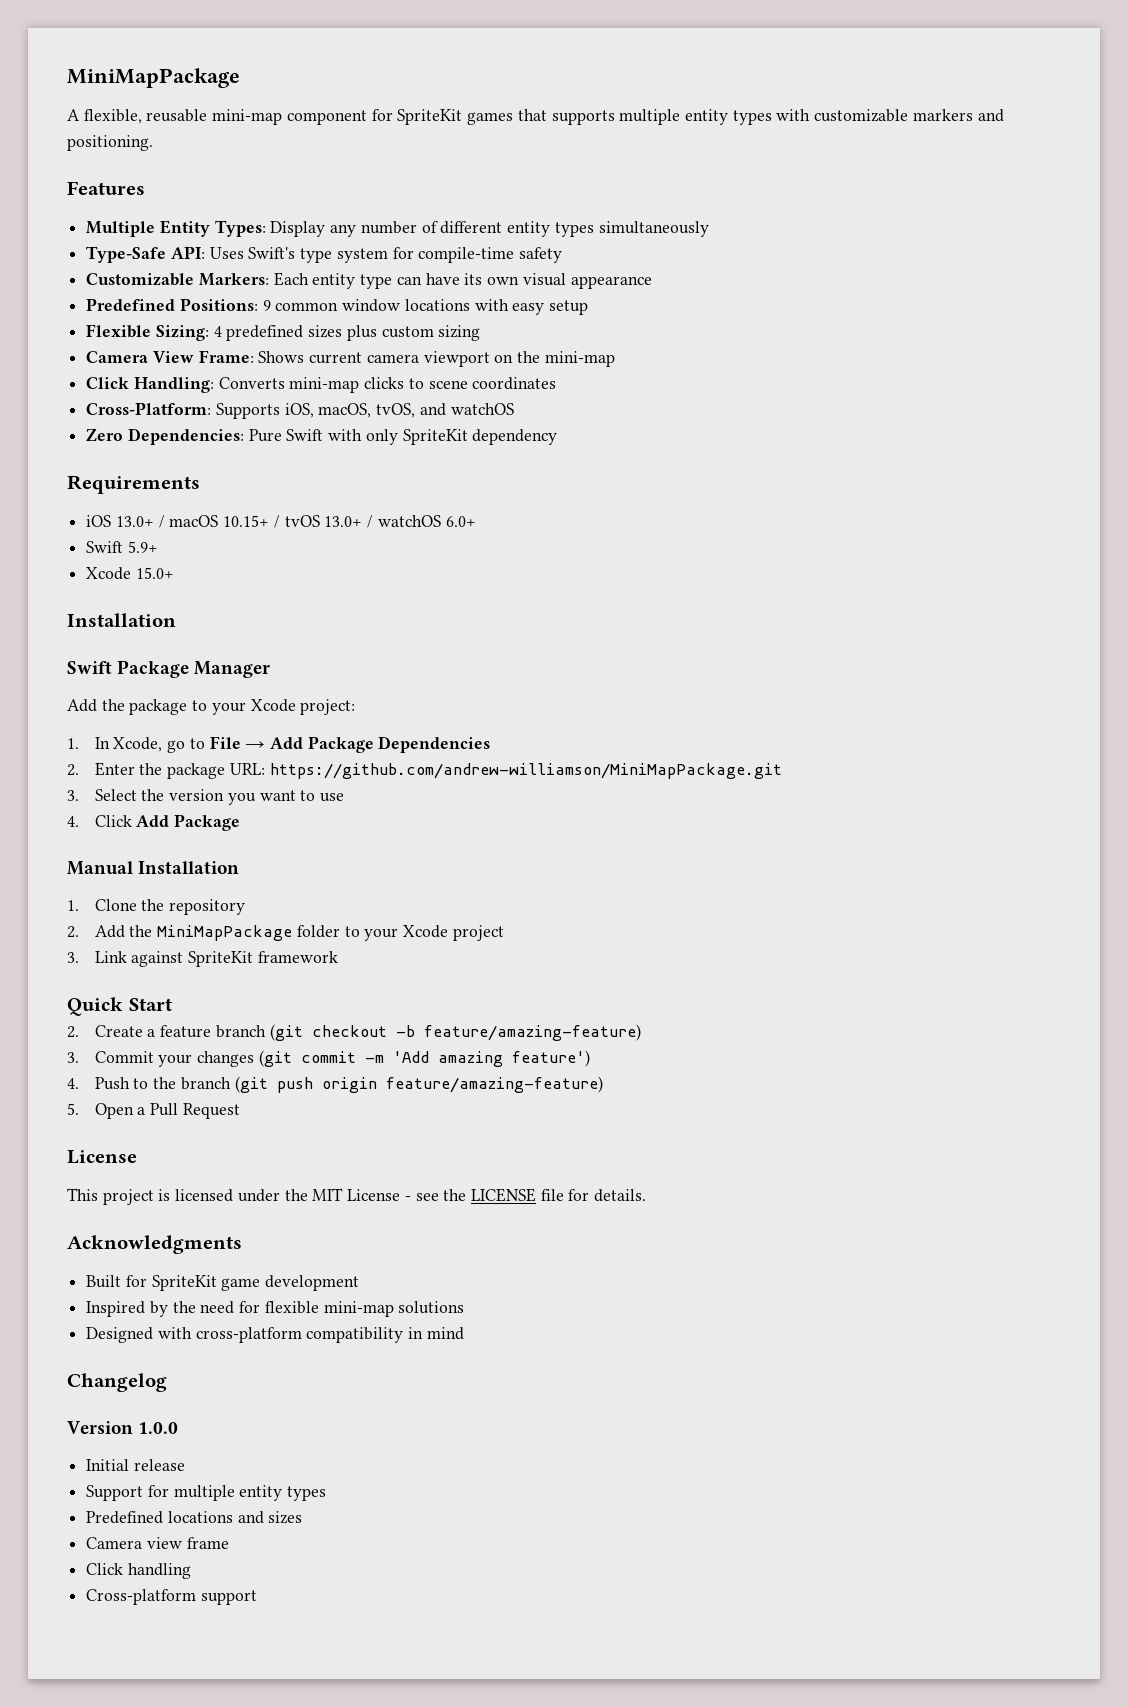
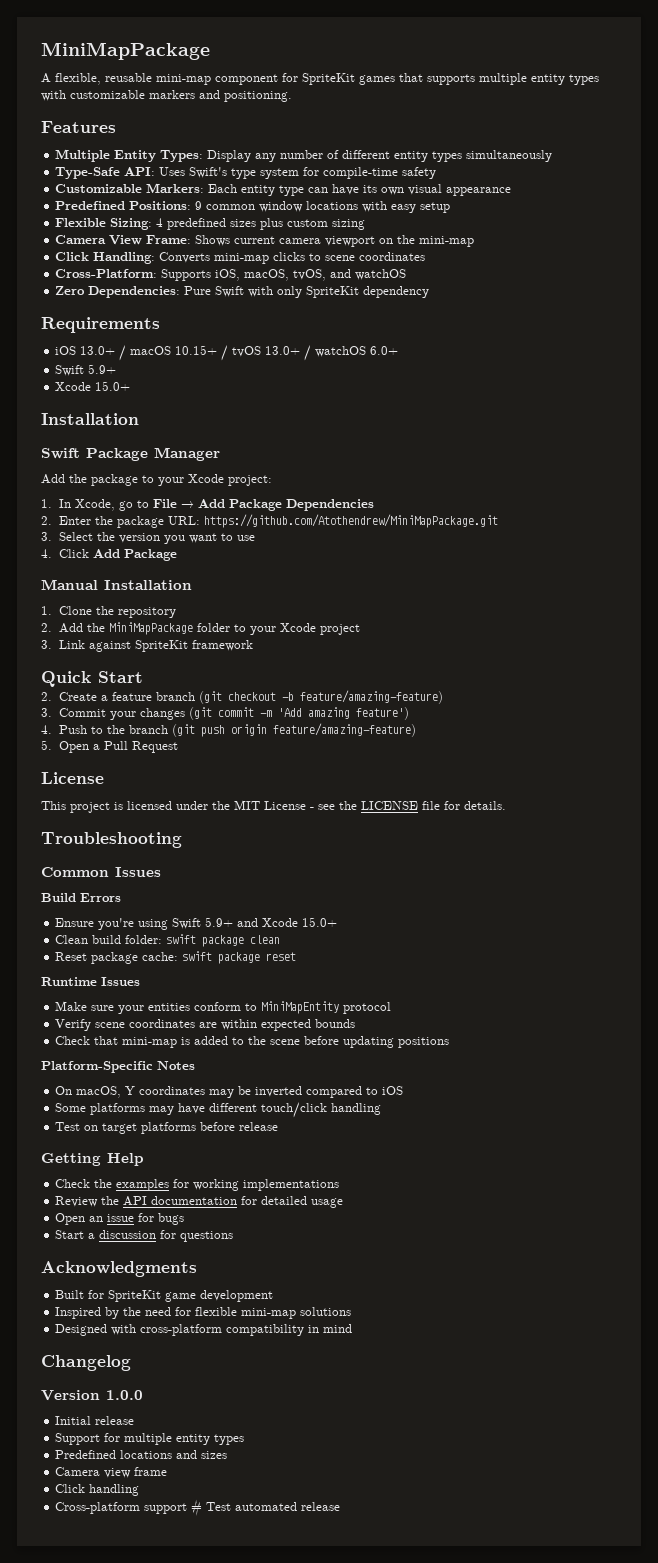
[269,763,782,779] https://github.com/andrew-williamson/MiniMapPackage.git -> [203,514,498,528] https://github.com/Atothendrew/MiniMapPackage.git
(647, 1195) none -> [41,832,182,848] [41,867,161,877] [41,893,121,902] [55,917,338,930] [55,934,281,947] [55,951,297,964] [41,977,140,986] [55,1001,392,1014] [55,1019,356,1031] [55,1036,450,1048] [41,1061,195,1073] [55,1086,404,1098] [55,1102,382,1118] [55,1122,279,1134] [41,1153,144,1166] [55,1179,340,1191] [55,1196,344,1208] [55,1213,185,1225] [55,1230,234,1242] // Troubleshooting // Common Issues // Build Errors // Ensure you're using Swift 5.9+ and Xcode 15.0+ // Clean build folder: swift package clean // Reset package cache: swift package reset // Runtime Issues // Make sure your entities conform to MiniMapEntity protocol // Verify scene coordinates are within expected bounds // Check that mini-map is added to the scene before updating positions // Platform-Specific Notes // On macOS, Y coordinates may be inverted compared to iOS // Some platforms may have different touch/click handling // Test on target platforms before release // Getting Help // Check the examples for working implementations // Review the API documentation for detailed usage // Open an issue for bugs // Start a discussion for questions
(257, 1597) none -> [191,1499,341,1516] # Test automated release

